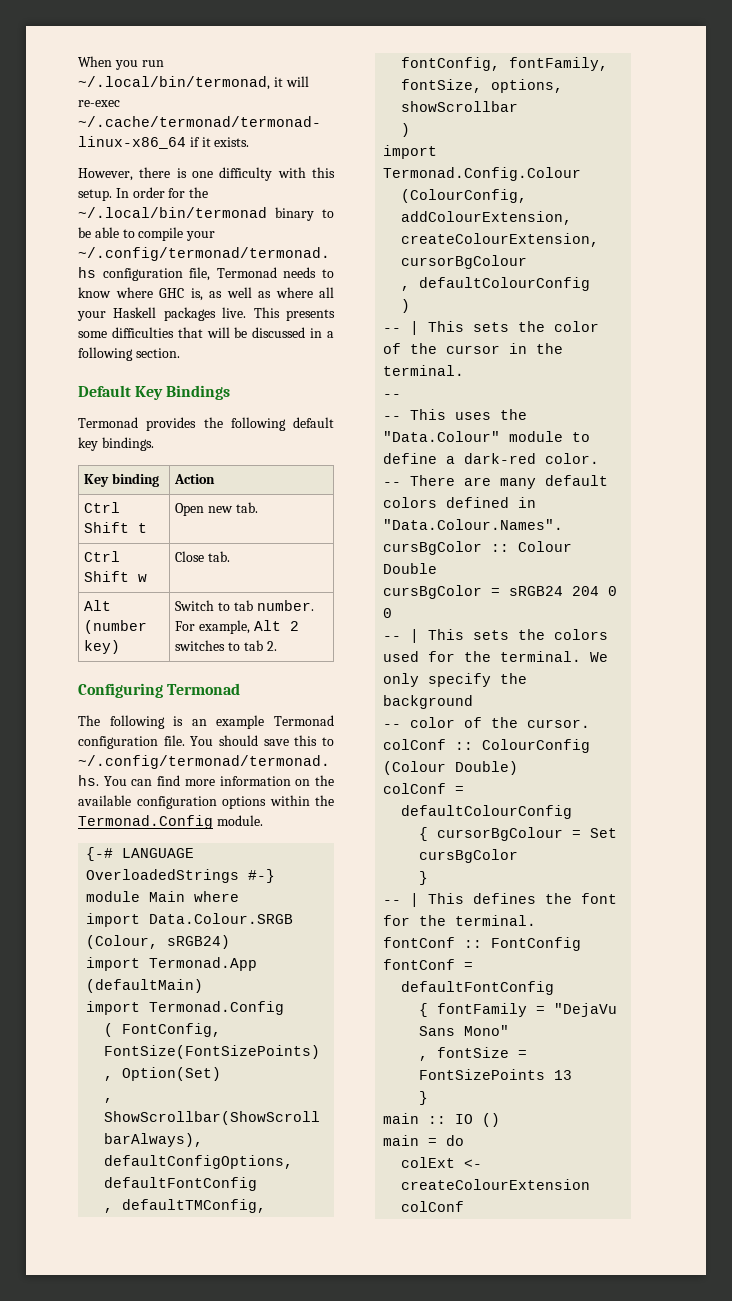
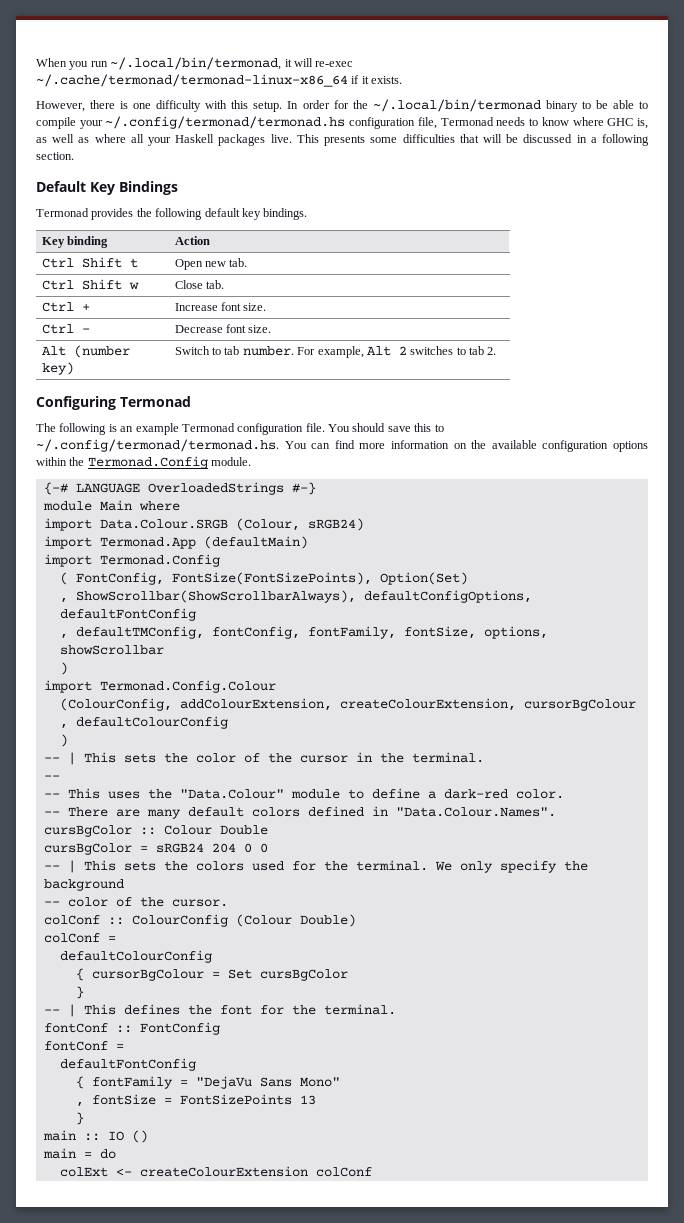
(231, 556) none -> [41,302,90,312] [174,302,267,311] [41,324,90,334] [174,324,272,333] // Ctrl + | Increase font size. // Ctrl - | Decrease font size.

